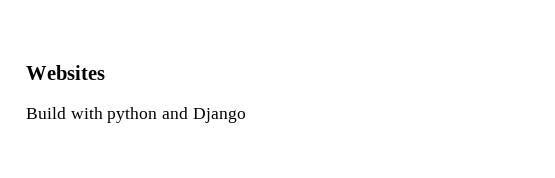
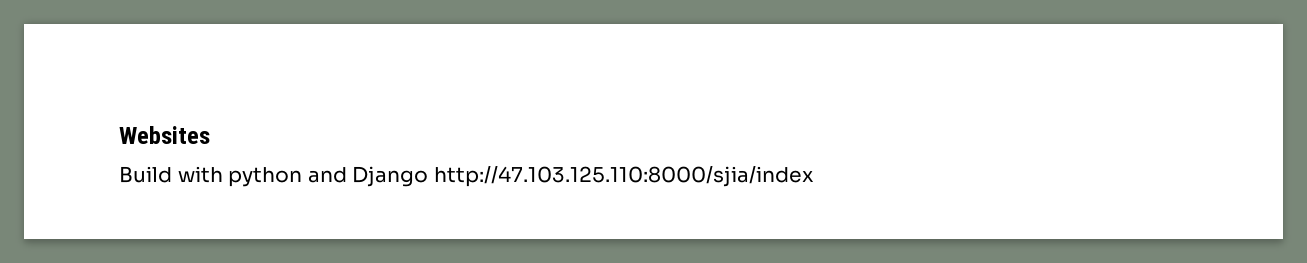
(246, 115) none -> [433,166,814,187] http://47.103.125.110:8000/sjia/index

